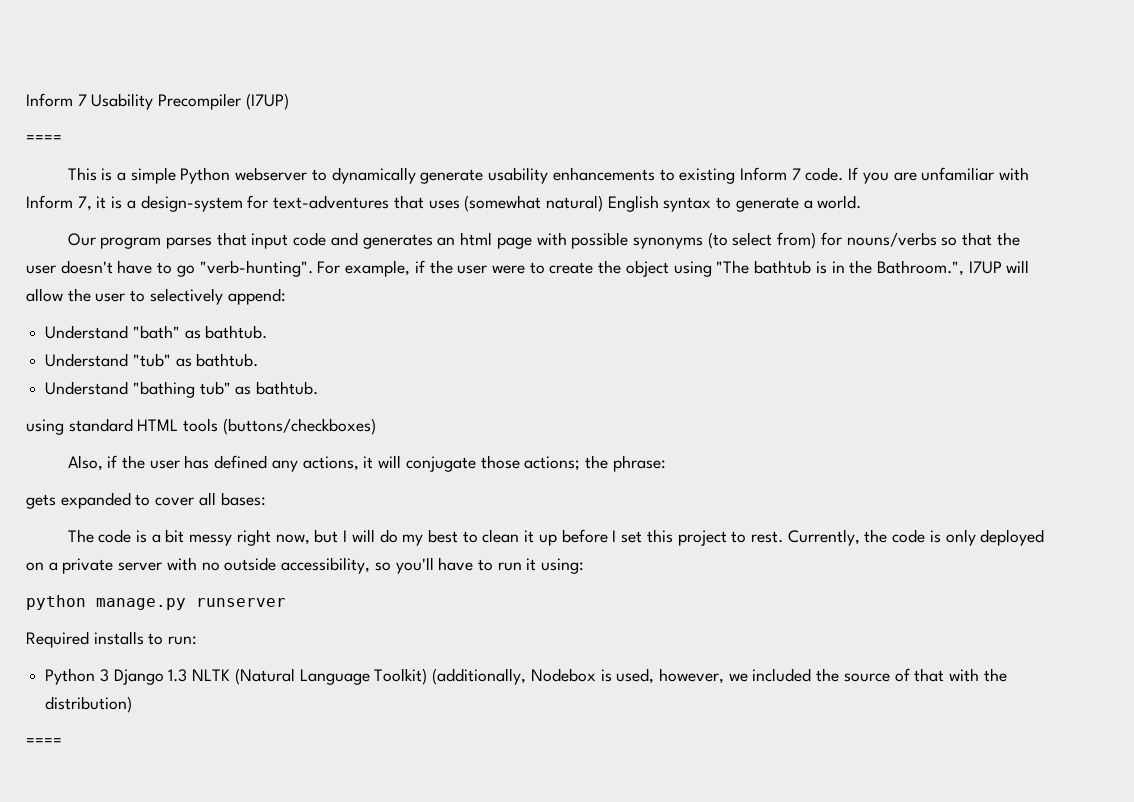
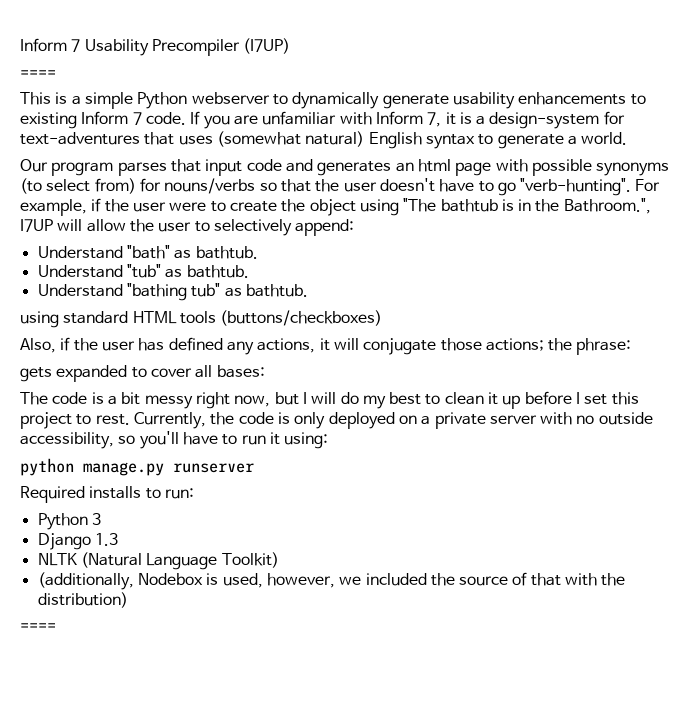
(109, 675) none -> (101, 519) //
(188, 675) none -> (118, 539) //
(428, 676) none -> (279, 560) //

